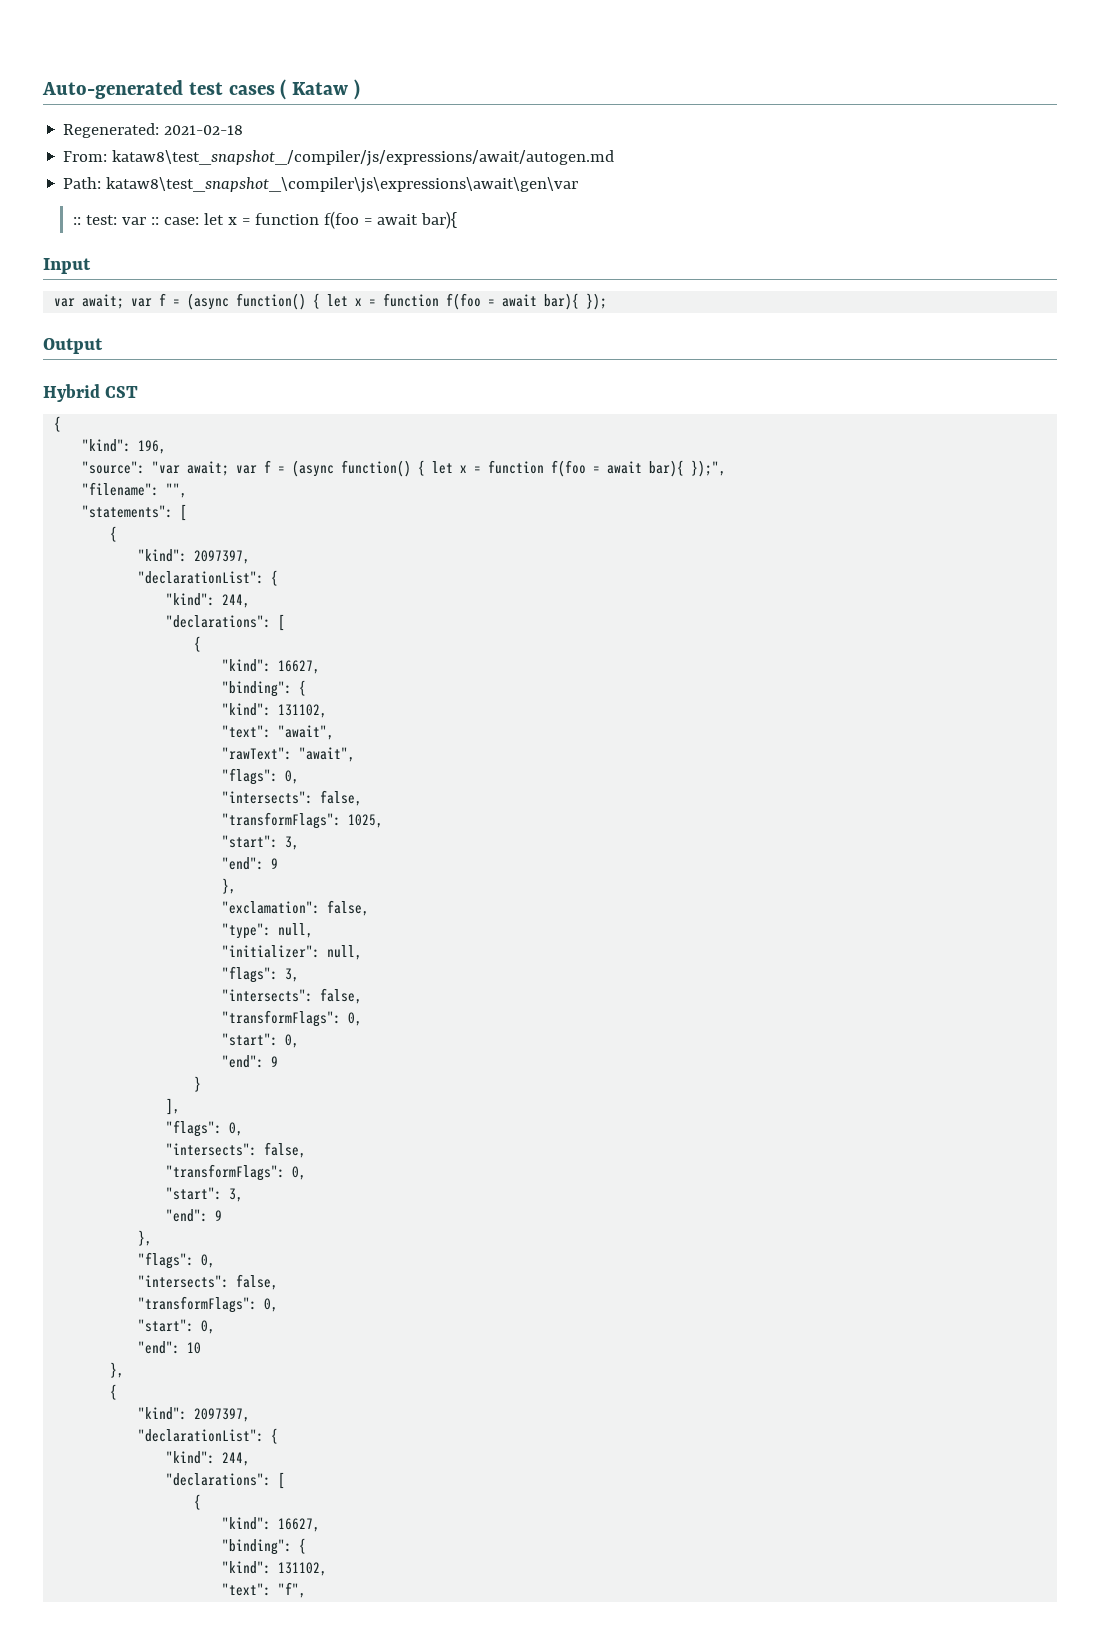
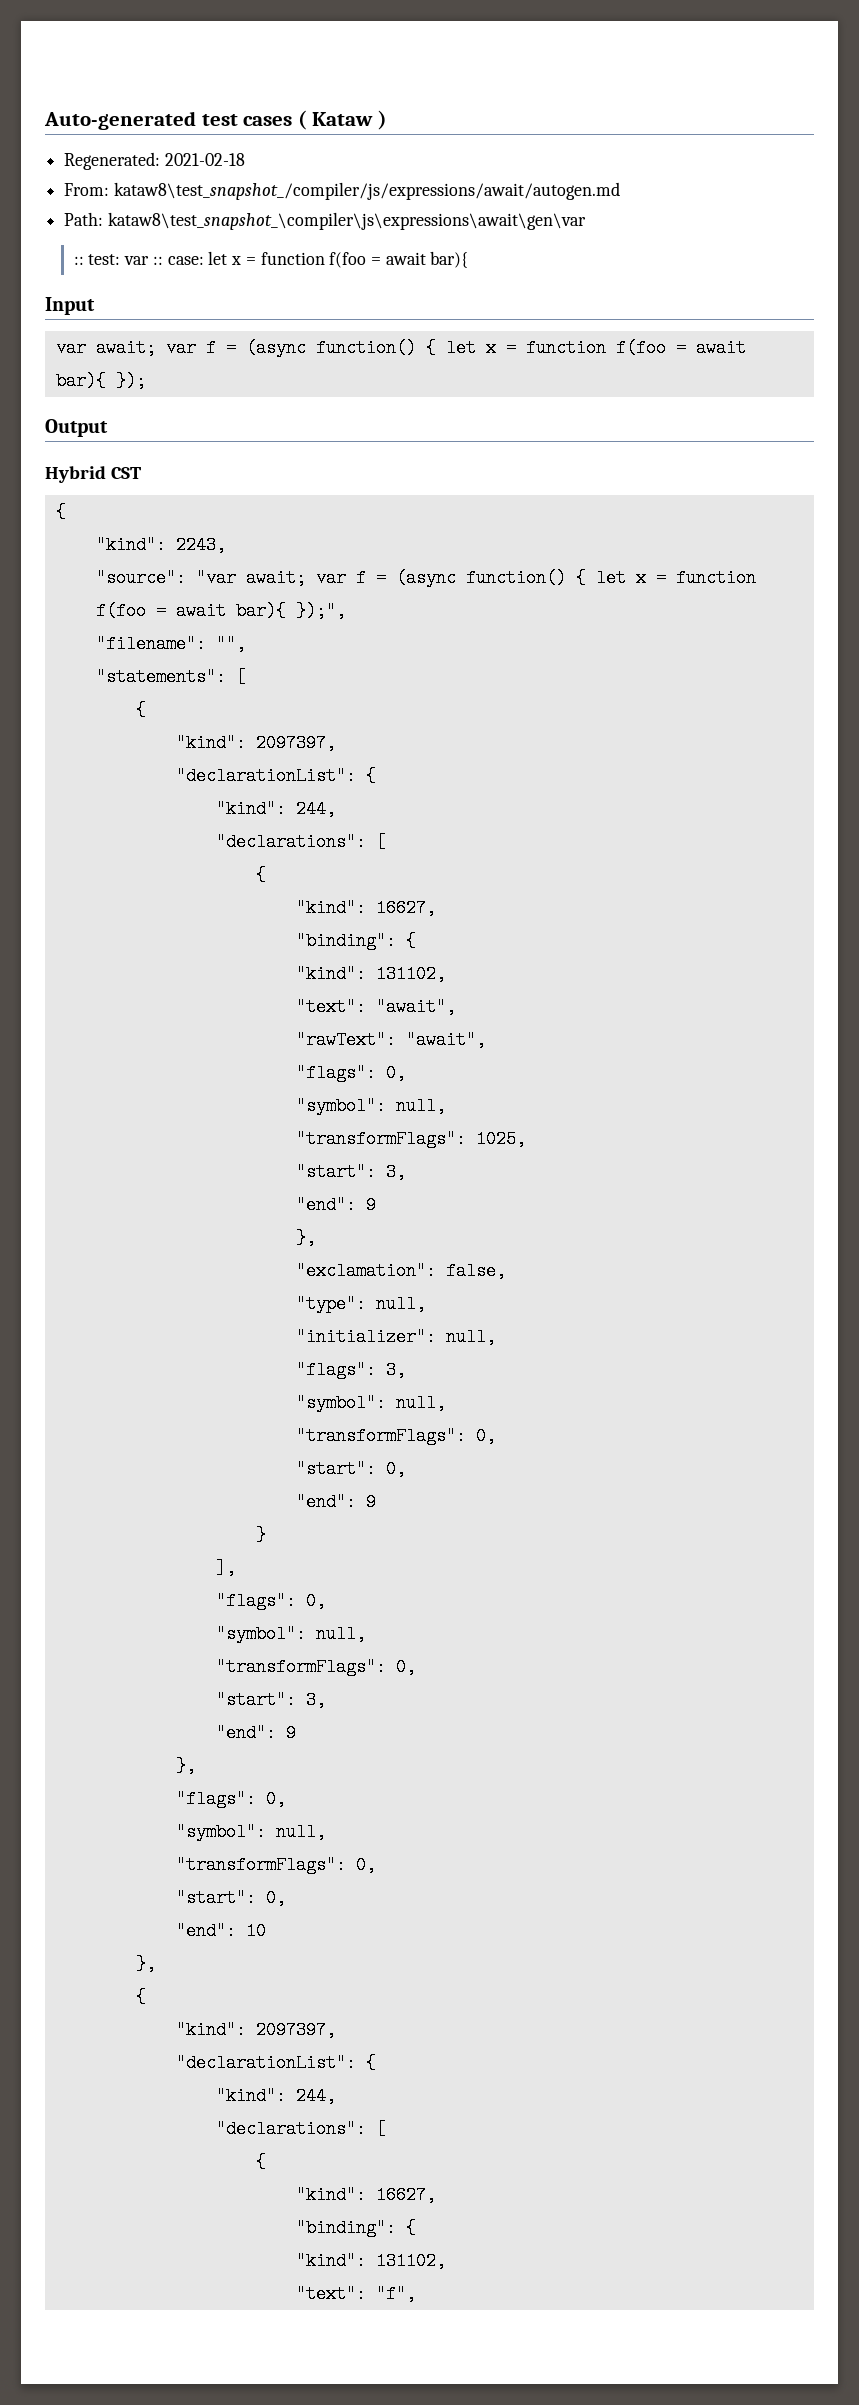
[138,440,167,454] 196, -> [175,536,226,554] 2243,
[222,790,363,806] "intersects": false, -> [295,1097,446,1115] "symbol": null,
[222,988,363,1004] "intersects": false, -> [295,1394,446,1412] "symbol": null,
[166,1142,307,1158] "intersects": false, -> [215,1625,366,1643] "symbol": null,
[138,1274,279,1290] "intersects": false, -> [175,1823,326,1841] "symbol": null,

